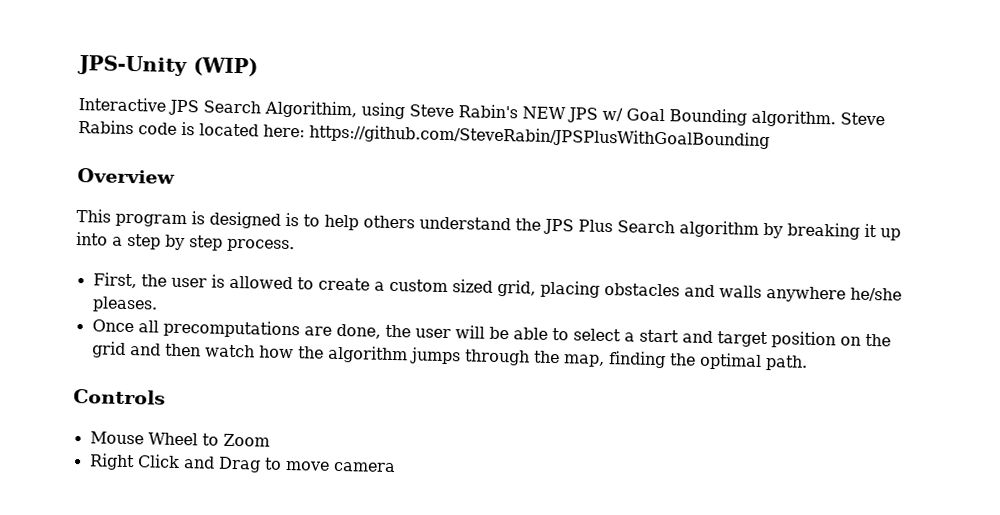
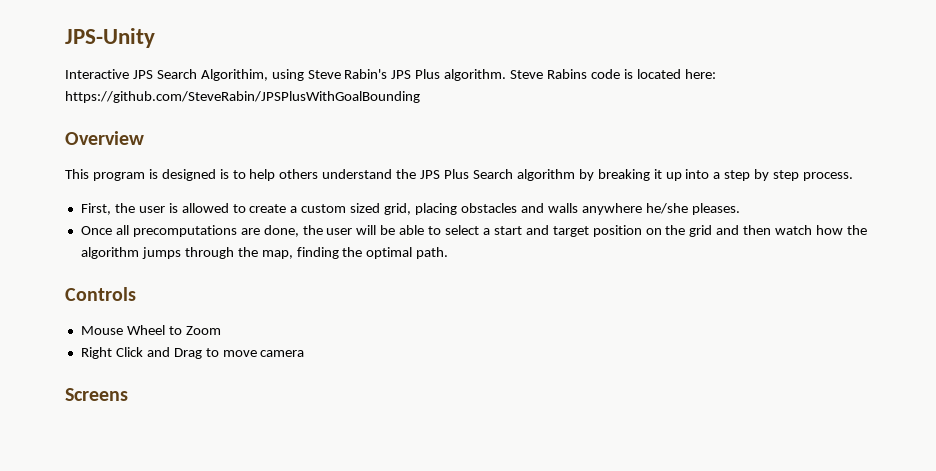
[193,57,259,77] (WIP) -> (155, 38) none
[522,106,747,126] NEW JPS w/ Goal Bounding -> [391,69,441,79] JPS Plus
(396, 467) none -> [65,388,128,401] // Screens

